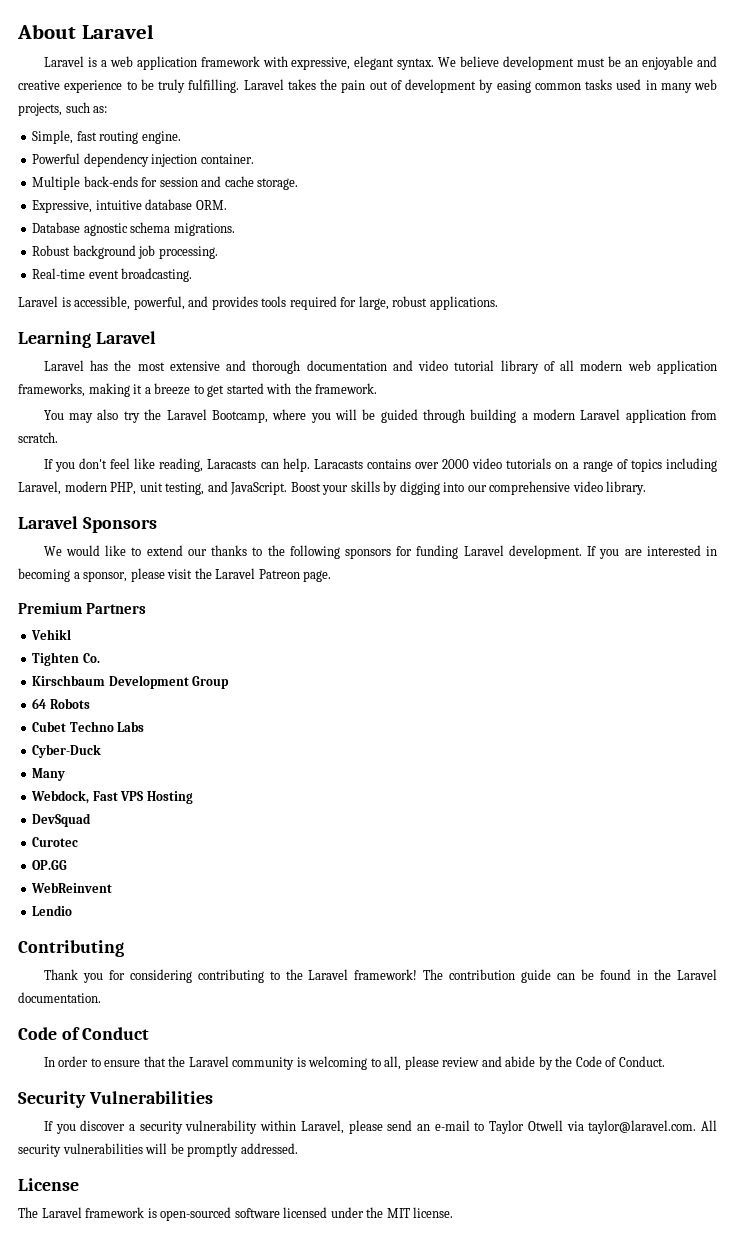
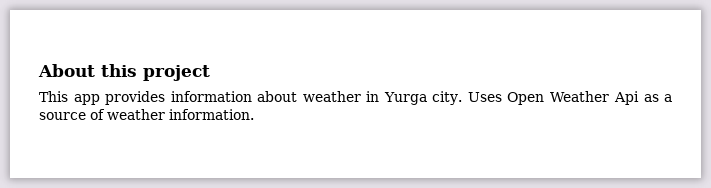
[81,24,154,39] [43,56,718,70] [18,79,717,93] [18,102,108,116] [32,130,181,144] [32,153,254,167] [32,176,299,190] [32,199,227,213] [32,222,235,236] [32,245,218,259] [32,268,193,282] [18,296,498,310] [18,331,156,348] [43,360,717,374] [18,383,378,397] [43,409,717,423] [18,432,58,443] [43,458,717,472] [18,481,647,495] [18,516,157,533] [43,545,717,559] [18,568,332,582] [18,602,147,614] [31,629,72,640] [32,652,100,666] [32,675,230,689] [32,698,90,709] [32,721,145,732] [32,744,102,758] [32,768,66,781] [31,790,193,804] [32,813,92,827] [32,837,79,847] [32,860,68,870] [31,882,113,893] [32,905,73,916] [18,940,124,957] [43,969,717,983] [18,992,101,1003] [18,1027,150,1040] [43,1056,665,1070] [18,1091,213,1108] [43,1120,718,1134] [18,1143,298,1157] [18,1178,79,1191] [18,1207,454,1221] Laravel // Laravel is a web application framework with expressive, elegant syntax. We believe development must be an enjoyable and creative experience to be truly fulfilling. Laravel takes the pain out of development by easing common tasks used in many web projects, such as: // Simple, fast routing engine. // Powerful dependency injection container. // Multiple back-ends for session and cache storage. // Expressive, intuitive database ORM. // Database agnostic schema migrations. // Robust background job processing. // Real-time event broadcasting. // Laravel is accessible, powerful, and provides tools required for large, robust applications. // Learning Laravel // Laravel has the most extensive and thorough documentation and video tutorial library of all modern web application frameworks, making it a breeze to get started with the framework. // You may also try the Laravel Bootcamp, where you will be guided through building a modern Laravel application from scratch. // If you don't feel like reading, Laracasts can help. Laracasts contains over 2000 video tutorials on a range of topics including Laravel, modern PHP, unit testing, and JavaScript. Boost your skills by digging into our comprehensive video library. // Laravel Sponsors // We would like to extend our thanks to the following sponsors for funding Laravel development. If you are interested in becoming a sponsor, please visit the Laravel Patreon page. // Premium Partners // Vehikl // Tighten Co. // Kirschbaum Development Group // 64 Robots // Cubet Techno Labs // Cyber-Duck // Many // Webdock, Fast VPS Hosting // DevSquad // Curotec // OP.GG // WebReinvent // Lendio // Contributing // Thank you for considering contributing to the Laravel framework! The contribution guide can be found in the Laravel documentation. // Code of Conduct // In order to ensure that the Laravel community is welcoming to all, please review and abide by the Code of Conduct. // Security Vulnerabilities // If you discover a security vulnerability within Laravel, please send an e-mail to Taylor Otwell via taylor@laravel.com. All security vulnerabilities will be promptly addressed. // License // The Laravel framework is open-sourced software licensed under the MIT license. -> [101,64,210,81] [39,91,672,105] [39,109,254,120] this project // This app provides information about weather in Yurga city. Uses Open Weather Api as a source of weather information.

